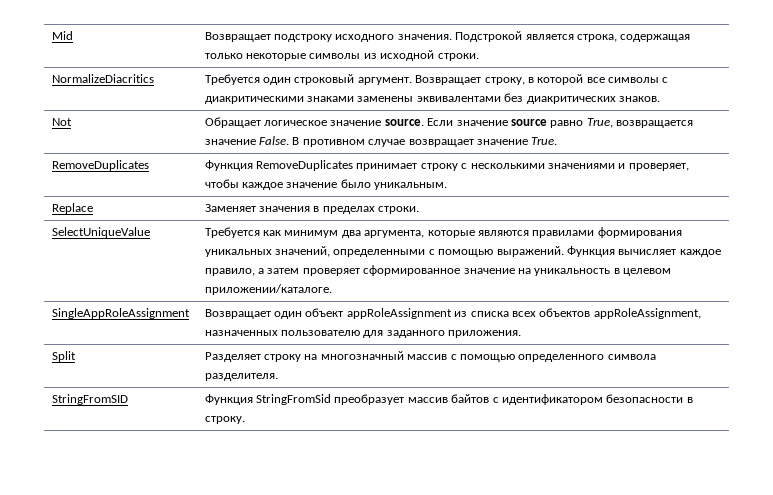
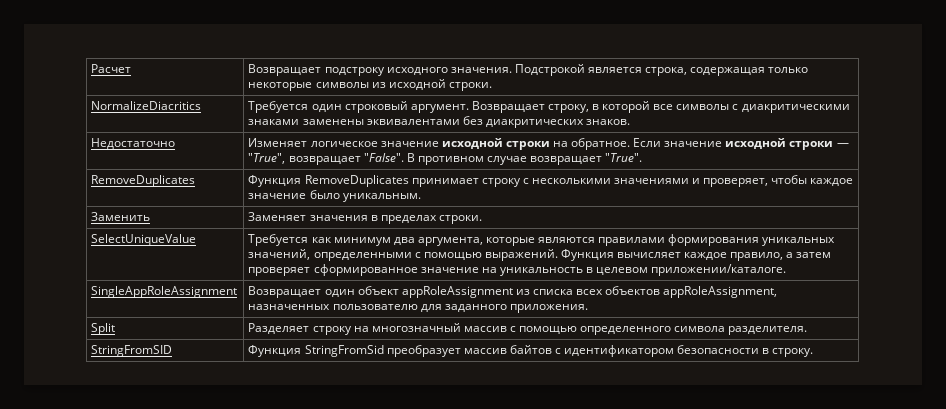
[51,31,73,40] Mid -> [91,64,132,73] Расчет
[51,118,72,126] [204,117,694,128] [204,136,290,145] Not | Обращает логическое значение source. Если значение source равно True, возвращается значение False. -> [91,138,176,149] [248,138,849,150] [248,153,404,165] Недостаточно | Изменяет логическое значение исходной строки на обратное. Если значение исходной строки — "True", возвращает "False".
[476,137,558,145] значение True. -> [605,153,643,162] "True".
[51,203,93,214] Replace -> [91,212,151,221] Заменить

